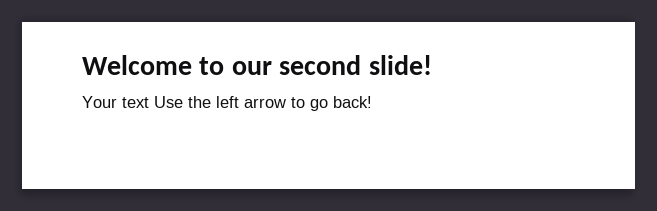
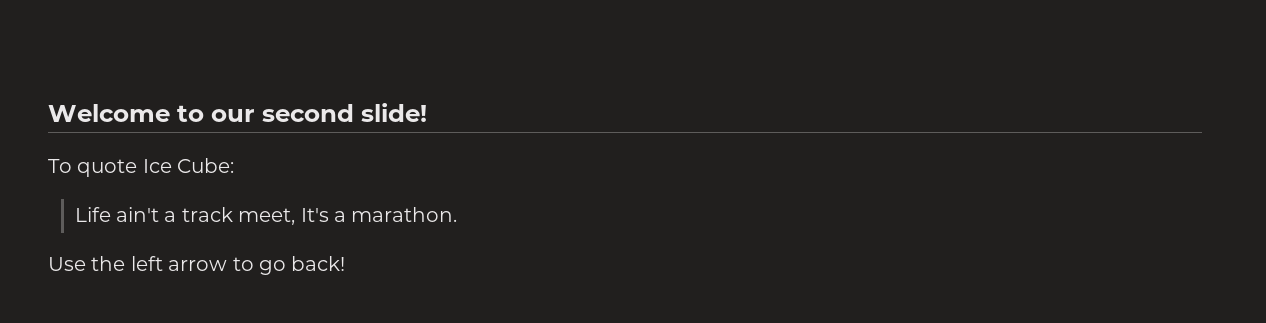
[82,96,149,108] Your text -> [48,158,235,177] [74,207,458,225] To quote Ice Cube: // Life ain't a track meet, It's a marathon. //

